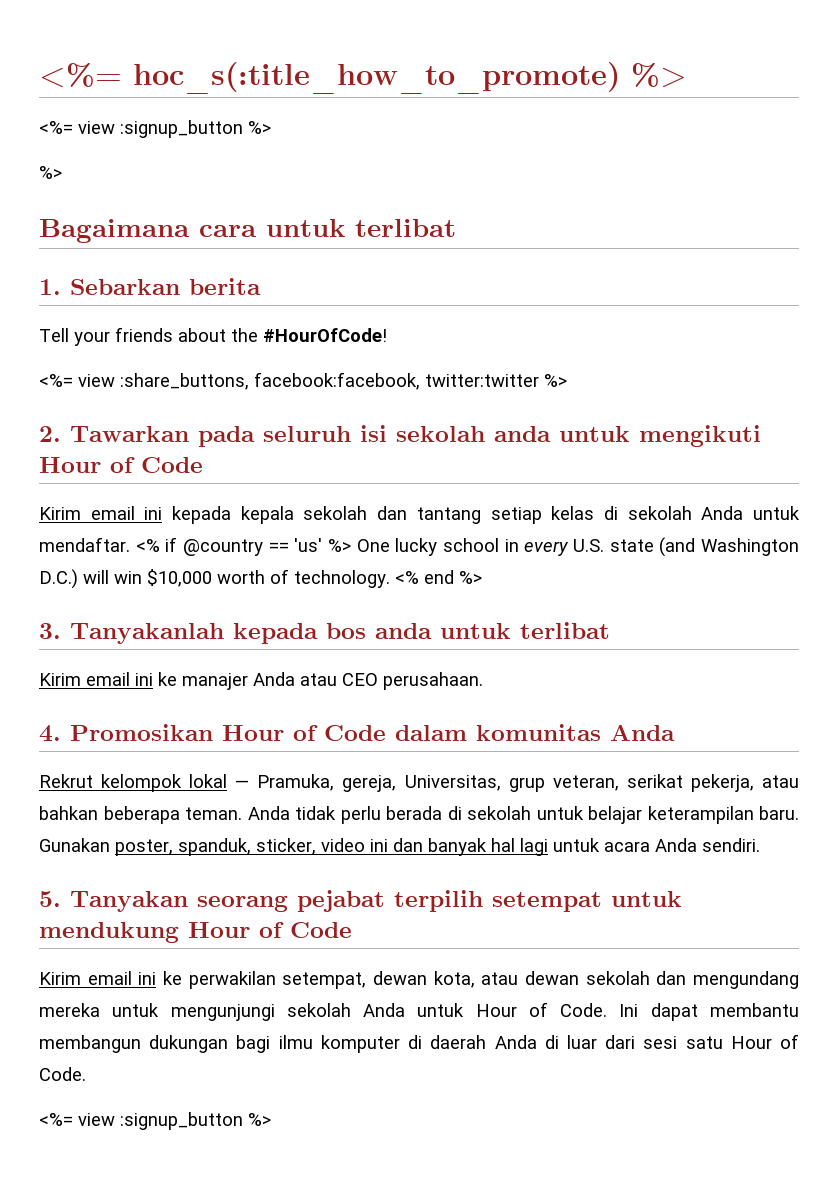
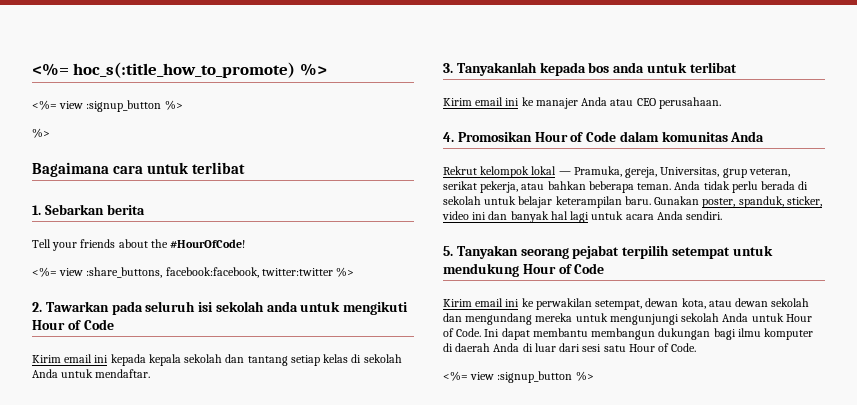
[135,537,799,557] [39,569,482,589] <% if @country == 'us' %> One lucky school in every U.S. state (and Washington D.C.) will win $10,000 worth of technology. <% end %> -> (151, 373) none

